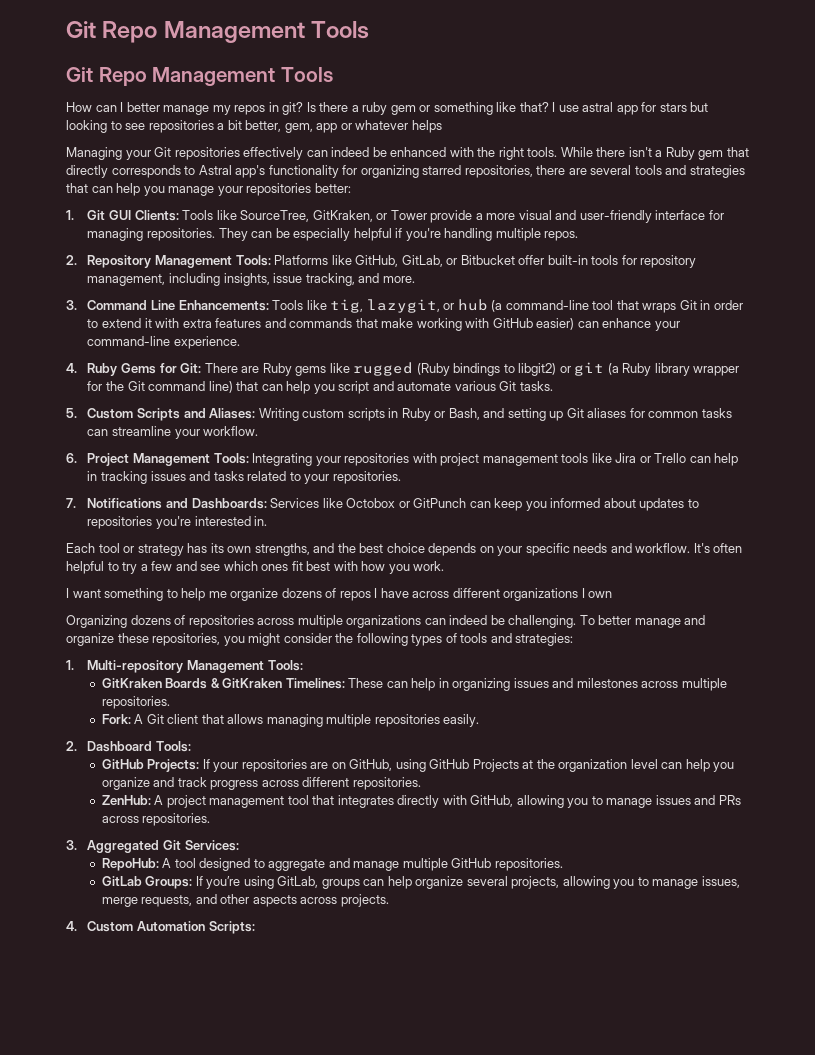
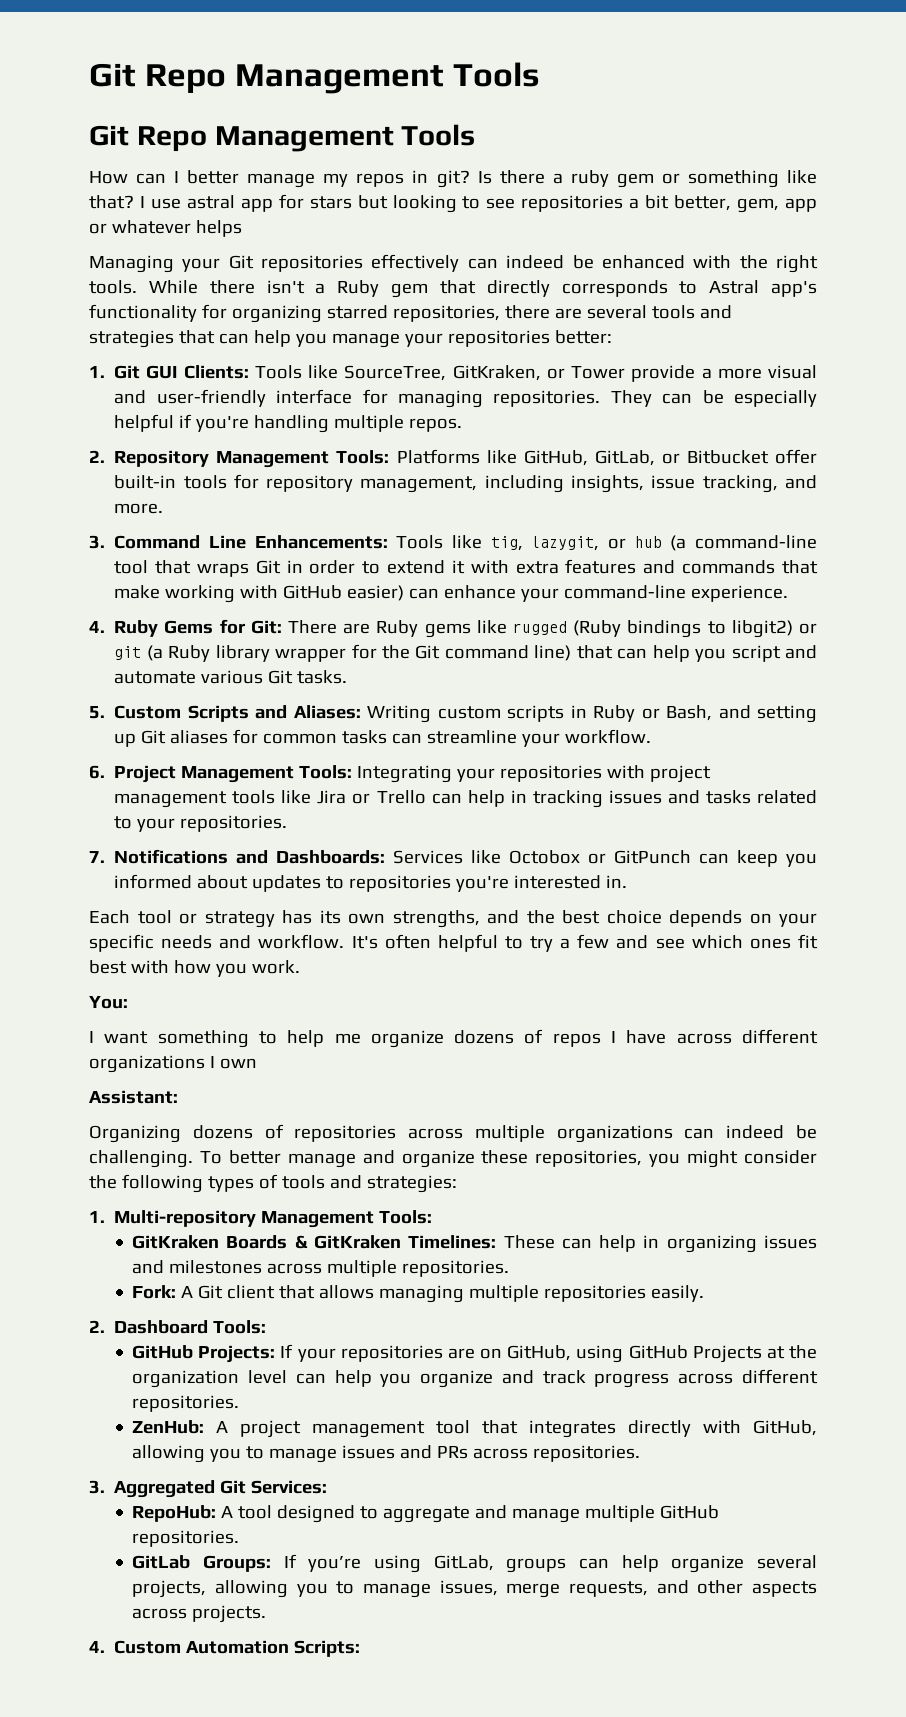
(445, 566) none -> [89,996,128,1009] // You:
(613, 594) none -> [89,1090,178,1104] // Assistant:

